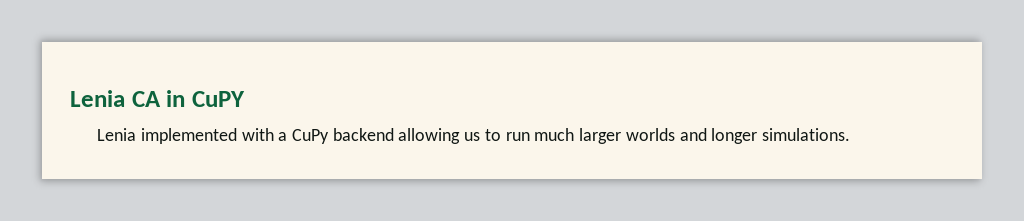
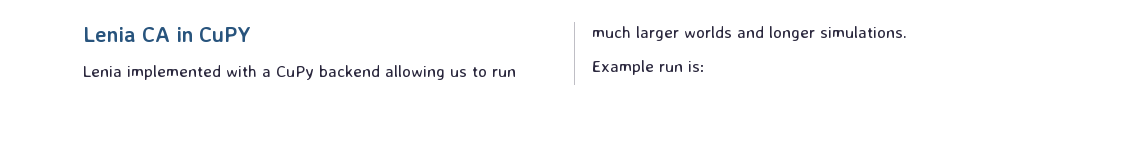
(850, 134) none -> [592,60,705,75] // Example run is:

